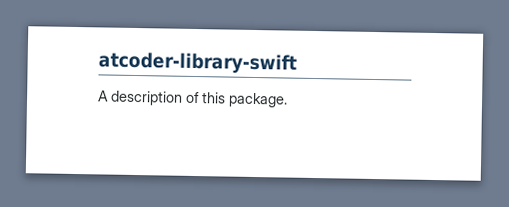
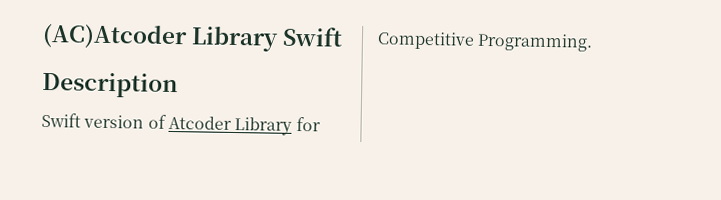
[98,51,297,75] [98,90,288,108] atcoder-library-swift // A description of this package. -> [42,22,344,52] [42,71,178,99] [41,112,321,136] [377,31,594,52] (AC)Atcoder Library Swift // Description // Swift version of Atcoder Library for Competitive Programming.

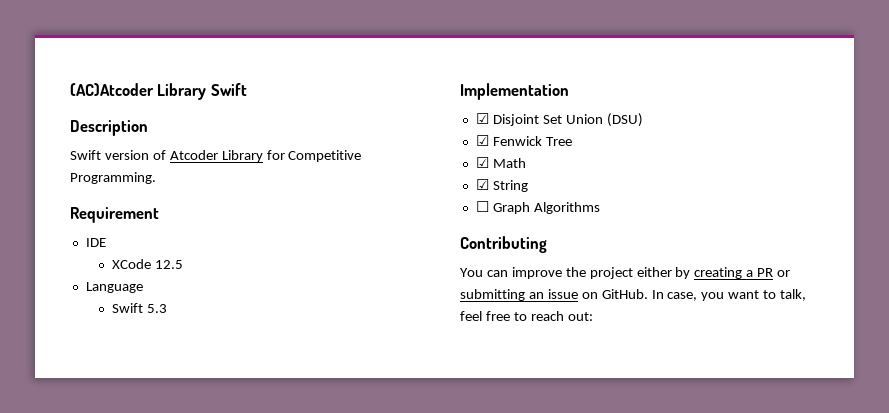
(594, 42) none -> [70,207,159,223] [85,238,106,247] [111,259,183,269] [85,282,143,293] [111,303,167,313] [460,83,569,100] [475,113,643,127] [475,135,572,146] [475,157,526,168] [475,179,528,192] [475,201,600,214] [460,236,547,253] [460,267,791,279] [460,289,807,301] [460,311,593,321] // Requirement // IDE // XCode 12.5 // Language // Swift 5.3 // Implementation // ☑ Disjoint Set Union (DSU) // ☑ Fenwick Tree // ☑ Math // ☑ String // ☐ Graph Algorithms // Contributing // You can improve the project either by creating a PR or submitting an issue on GitHub. In case, you want to talk, feel free to reach out:

